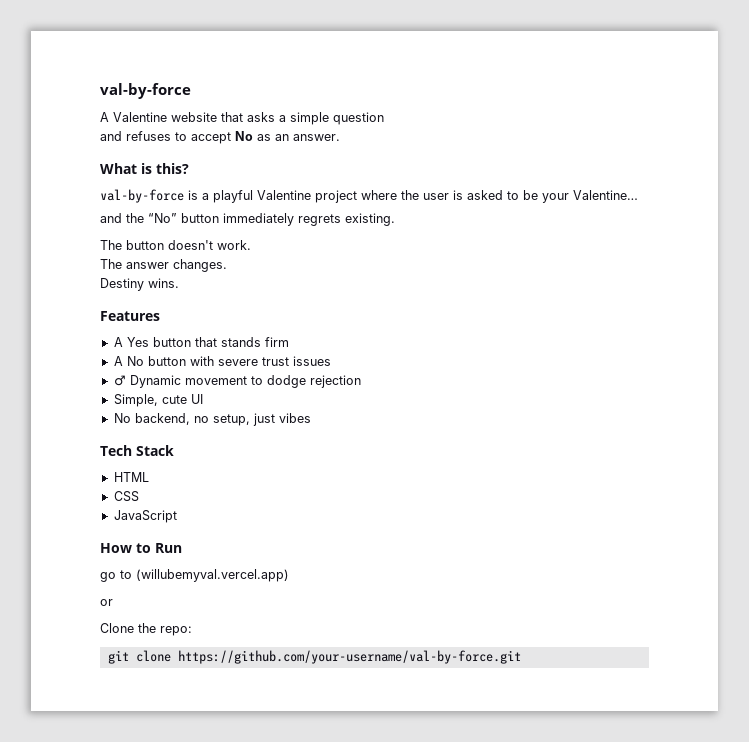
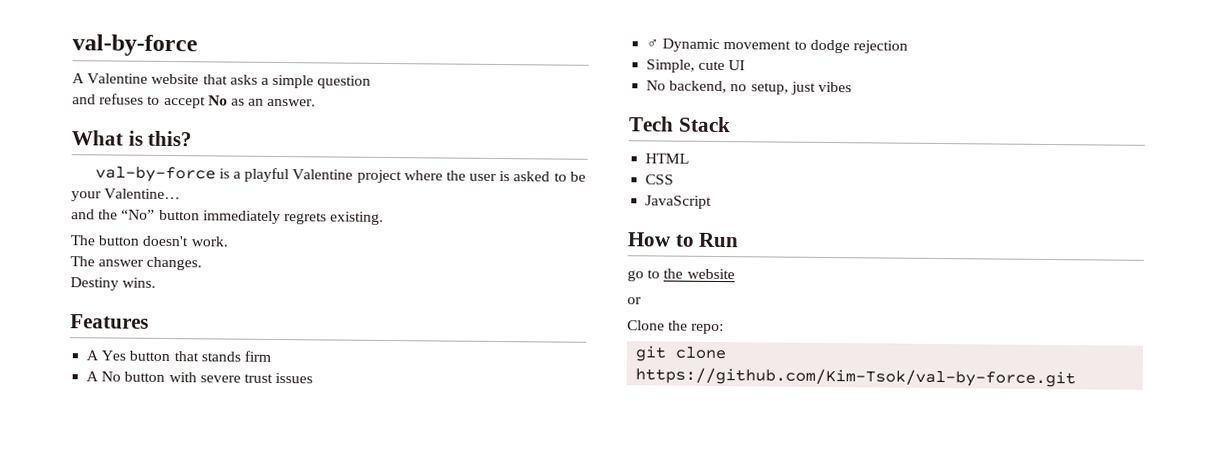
[136,569,289,582] (willubemyval.vercel.app) -> [663,268,735,280] the website
[177,650,521,664] https://github.com/your-username/val-by-force.git -> [635,367,1077,388] https://github.com/Kim-Tsok/val-by-force.git

